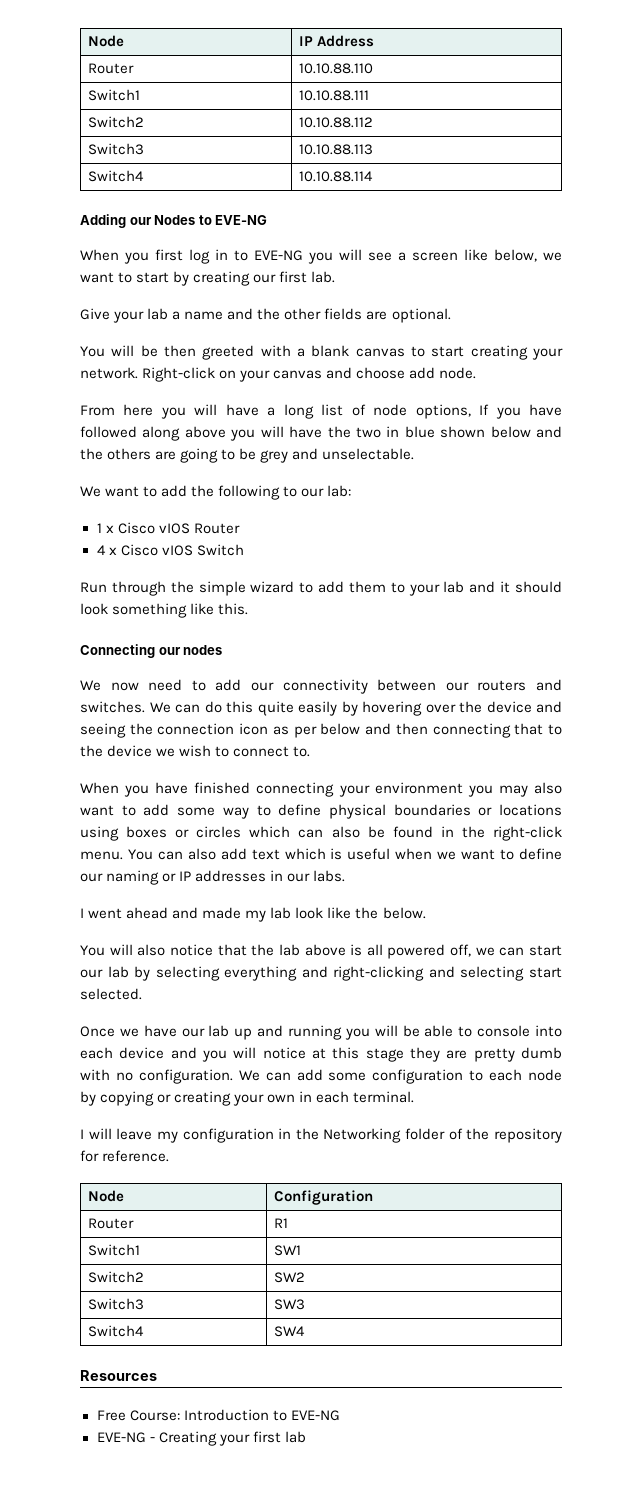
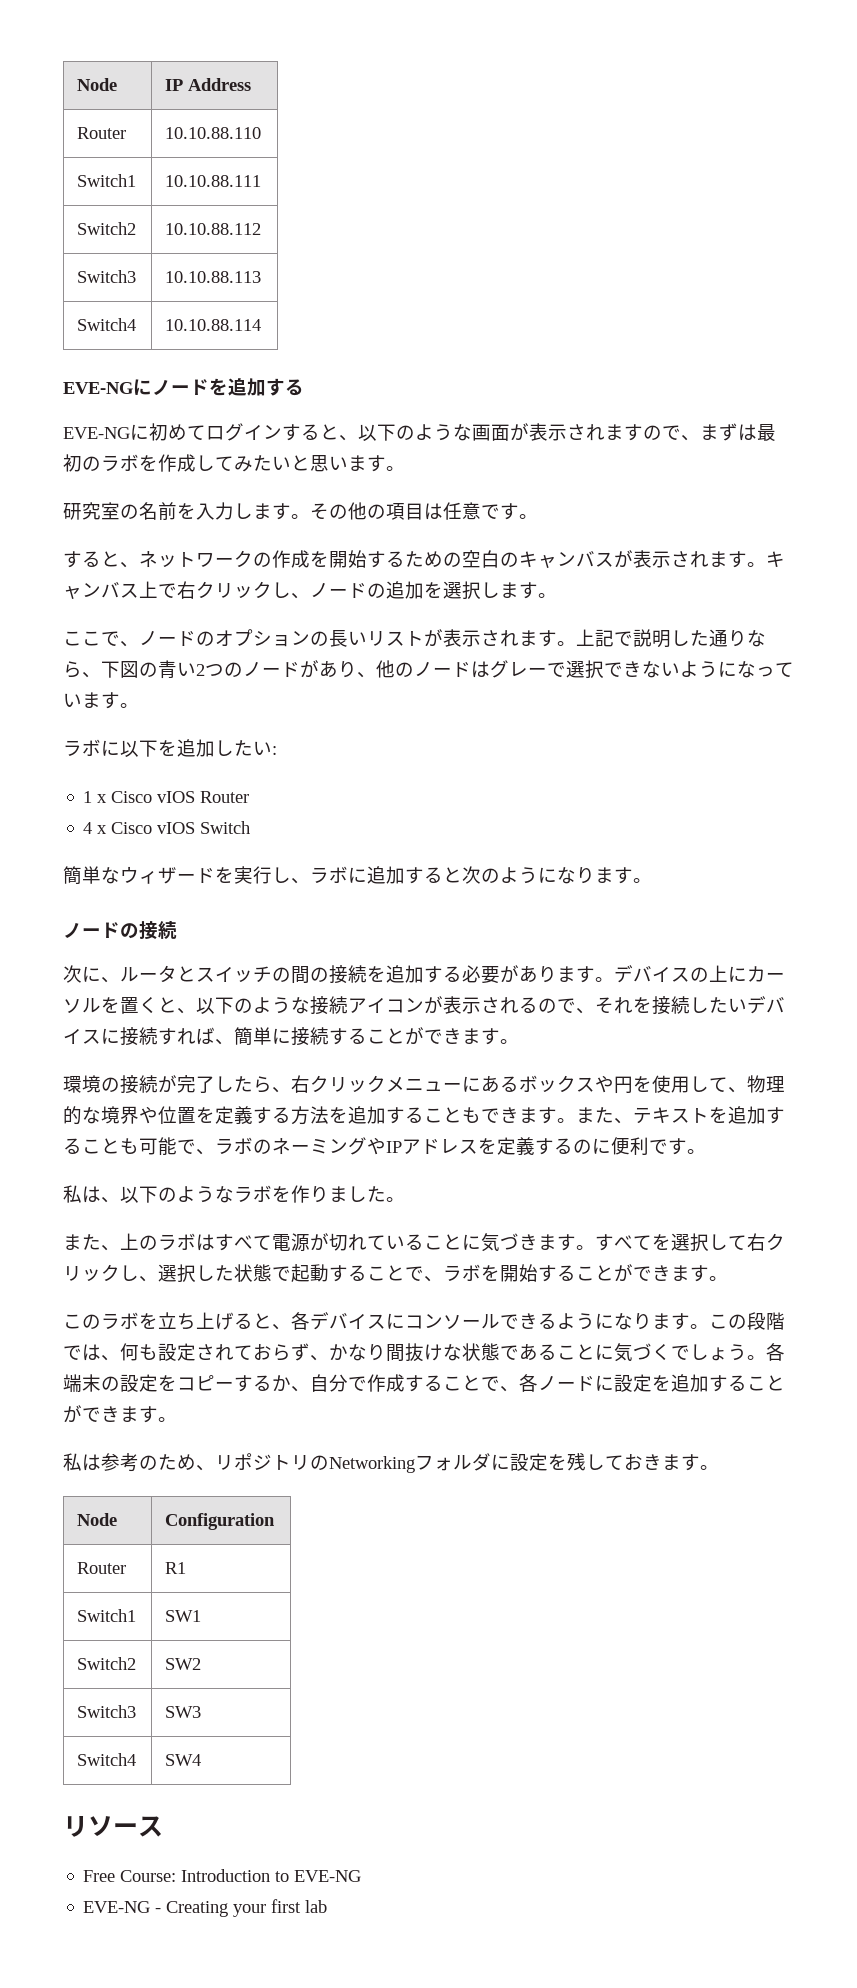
[80,214,268,228] [80,249,562,264] [80,271,336,286] [80,308,451,323] [80,345,563,360] [80,367,477,382] [80,404,562,419] [80,426,563,441] [80,448,415,463] [80,485,352,500] Adding our Nodes to EVE-NG // When you first log in to EVE-NG you will see a screen like below, we want to start by creating our first lab. // Give your lab a name and the other fields are optional. // You will be then greeted with a blank canvas to start creating your network. Right-click on your canvas and choose add node. // From here you will have a long list of node options, If you have followed along above you will have the two in blue shown below and the others are going to be grey and unselectable. // We want to add the following to our lab: -> [63,378,304,396] [63,423,776,441] [63,454,405,472] [63,502,538,520] [63,550,785,568] [63,581,557,600] [63,629,766,648] [63,660,794,679] [63,692,139,709] [63,739,277,757] EVE-NGにノードを追加する // EVE-NGに初めてログインすると、以下のような画面が表示されますので、まずは最初のラボを作成してみたいと思います。 // 研究室の名前を入力します。その他の項目は任意です。 // すると、ネットワークの作成を開始するための空白のキャンバスが表示されます。キャンバス上で右クリックし、ノードの追加を選択します。 // ここで、ノードのオプションの長いリストが表示されます。上記で説明した通りなら、下図の青い2つのノードがあり、他のノードはグレーで選択できないようになっています。 // ラボに以下を追加したい:
[80,581,563,596] [80,603,249,618] [80,644,223,658] [80,679,563,694] [80,701,562,716] [80,723,562,738] [80,745,311,757] [80,782,562,797] [80,804,562,819] [80,826,562,841] [80,848,562,860] [80,870,346,885] [80,907,426,922] [80,944,563,959] [80,966,562,981] [80,988,142,1000] [80,1025,562,1040] [80,1047,562,1062] [80,1069,562,1084] [80,1091,415,1106] [80,1128,562,1143] [80,1150,170,1162] Run through the simple wizard to add them to your lab and it should look something like this. // Connecting our nodes // We now need to add our connectivity between our routers and switches. We can do this quite easily by hovering over the device and seeing the connection icon as per below and then connecting that to the device we wish to connect to. // When you have finished connecting your environment you may also want to add some way to define physical boundaries or locations using boxes or circles which can also be found in the right-click menu. You can also add text which is useful when we want to define our naming or IP addresses in our labs. // I went ahead and made my lab look like the below. // You will also notice that the lab above is all powered off, we can start our lab by selecting everything and right-clicking and selecting start selected. // Once we have our lab up and running you will be able to console into each device and you will notice at this stage they are pretty dumb with no configuration. We can add some configuration to each node by copying or creating your own in each terminal. // I will leave my configuration in the Networking folder of the repository for reference. -> [63,866,652,885] [63,920,177,940] [63,965,785,984] [63,996,785,1015] [63,1027,519,1046] [63,1075,785,1094] [63,1106,785,1125] [63,1137,706,1156] [63,1185,405,1203] [63,1233,785,1252] [63,1264,728,1283] [63,1312,785,1330] [63,1343,785,1362] [63,1374,785,1393] [63,1405,177,1423] [63,1453,719,1473] 簡単なウィザードを実行し、ラボに追加すると次のようになります。 // ノードの接続 // 次に、ルータとスイッチの間の接続を追加する必要があります。デバイスの上にカーソルを置くと、以下のような接続アイコンが表示されるので、それを接続したいデバイスに接続すれば、簡単に接続することができます。 // 環境の接続が完了したら、右クリックメニューにあるボックスや円を使用して、物理的な境界や位置を定義する方法を追加することもできます。また、テキストを追加することも可能で、ラボのネーミングやIPアドレスを定義するのに便利です。 // 私は、以下のようなラボを作りました。 // また、上のラボはすべて電源が切れていることに気づきます。すべてを選択して右クリックし、選択した状態で起動することで、ラボを開始することができます。 // このラボを立ち上げると、各デバイスにコンソールできるようになります。この段階では、何も設定されておらず、かなり間抜けな状態であることに気づくでしょう。各端末の設定をコピーするか、自分で作成することで、各ノードに設定を追加することができます。 // 私は参考のため、リポジトリのNetworkingフォルダに設定を残しておきます。
[80,1370,157,1381] Resources -> [63,1816,163,1837] リソース

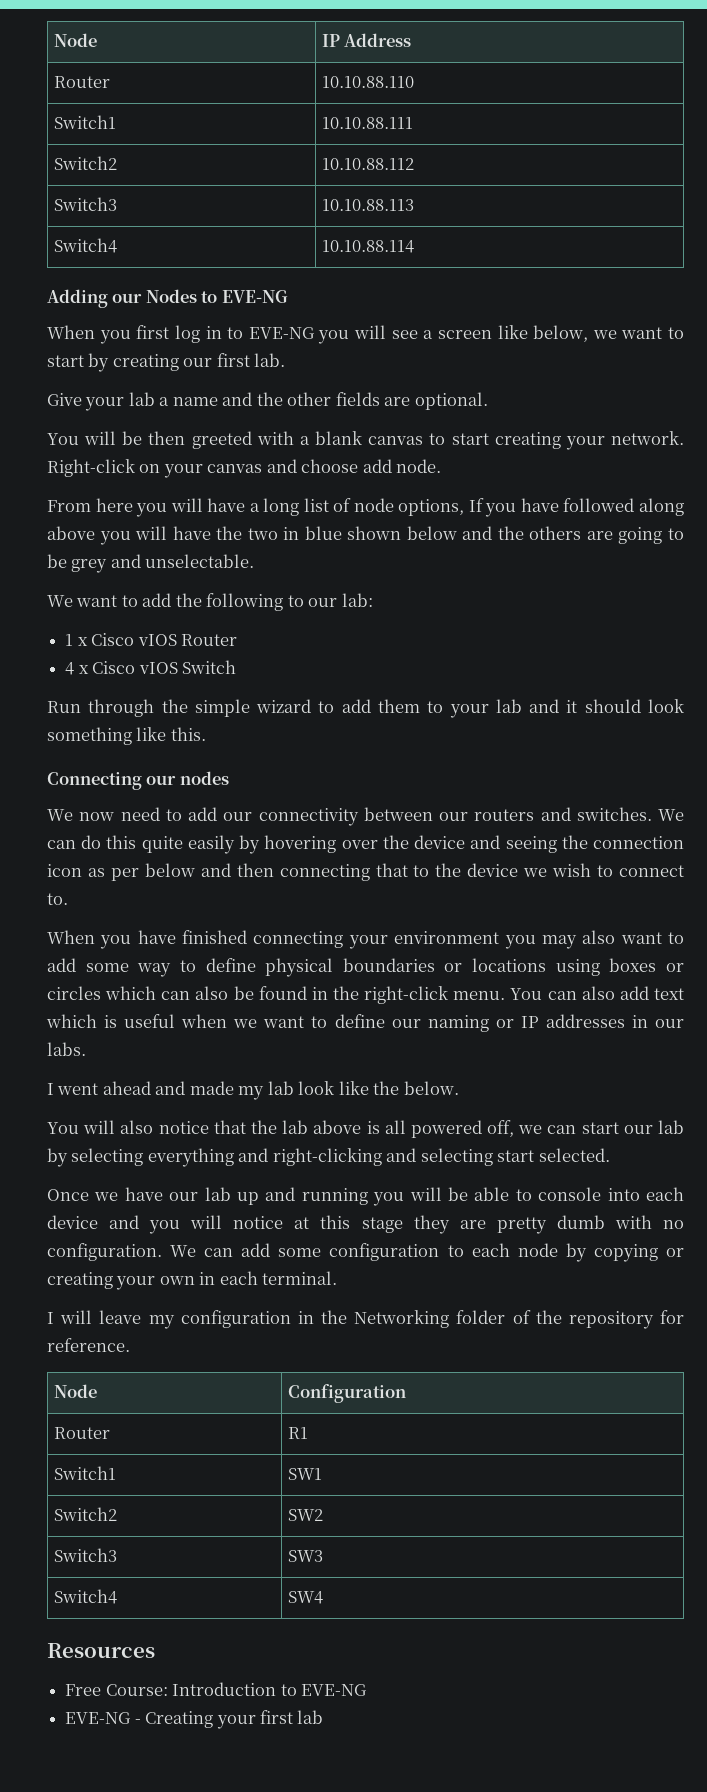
[63,378,304,396] [63,423,776,441] [63,454,405,472] [63,502,538,520] [63,550,785,568] [63,581,557,600] [63,629,766,648] [63,660,794,679] [63,692,139,709] [63,739,277,757] EVE-NGにノードを追加する // EVE-NGに初めてログインすると、以下のような画面が表示されますので、まずは最初のラボを作成してみたいと思います。 // 研究室の名前を入力します。その他の項目は任意です。 // すると、ネットワークの作成を開始するための空白のキャンバスが表示されます。キャンバス上で右クリックし、ノードの追加を選択します。 // ここで、ノードのオプションの長いリストが表示されます。上記で説明した通りなら、下図の青い2つのノードがあり、他のノードはグレーで選択できないようになっています。 // ラボに以下を追加したい: -> [47,289,288,308] [47,325,684,344] [47,353,286,372] [47,392,488,411] [47,431,684,450] [47,459,442,478] [47,498,685,517] [47,526,684,545] [47,554,255,573] [47,593,373,611] Adding our Nodes to EVE-NG // When you first log in to EVE-NG you will see a screen like below, we want to start by creating our first lab. // Give your lab a name and the other fields are optional. // You will be then greeted with a blank canvas to start creating your network. Right-click on your canvas and choose add node. // From here you will have a long list of node options, If you have followed along above you will have the two in blue shown below and the others are going to be grey and unselectable. // We want to add the following to our lab:
[63,866,652,885] [63,920,177,940] [63,965,785,984] [63,996,785,1015] [63,1027,519,1046] [63,1075,785,1094] [63,1106,785,1125] [63,1137,706,1156] [63,1185,405,1203] [63,1233,785,1252] [63,1264,728,1283] [63,1312,785,1330] [63,1343,785,1362] [63,1374,785,1393] [63,1405,177,1423] [63,1453,719,1473] 簡単なウィザードを実行し、ラボに追加すると次のようになります。 // ノードの接続 // 次に、ルータとスイッチの間の接続を追加する必要があります。デバイスの上にカーソルを置くと、以下のような接続アイコンが表示されるので、それを接続したいデバイスに接続すれば、簡単に接続することができます。 // 環境の接続が完了したら、右クリックメニューにあるボックスや円を使用して、物理的な境界や位置を定義する方法を追加することもできます。また、テキストを追加することも可能で、ラボのネーミングやIPアドレスを定義するのに便利です。 // 私は、以下のようなラボを作りました。 // また、上のラボはすべて電源が切れていることに気づきます。すべてを選択して右クリックし、選択した状態で起動することで、ラボを開始することができます。 // このラボを立ち上げると、各デバイスにコンソールできるようになります。この段階では、何も設定されておらず、かなり間抜けな状態であることに気づくでしょう。各端末の設定をコピーするか、自分で作成することで、各ノードに設定を追加することができます。 // 私は参考のため、リポジトリのNetworkingフォルダに設定を残しておきます。 -> [47,699,685,718] [47,727,206,745] [47,771,229,790] [47,807,684,826] [47,835,684,854] [47,863,685,881] [47,893,68,905] [47,930,685,949] [47,958,684,977] [47,986,684,1004] [46,1014,684,1032] [47,1042,86,1056] [47,1081,459,1100] [47,1120,684,1138] [47,1148,610,1167] [47,1187,684,1206] [47,1215,685,1234] [47,1243,684,1262] [47,1271,338,1290] [47,1310,684,1329] [47,1338,130,1352] Run through the simple wizard to add them to your lab and it should look something like this. // Connecting our nodes // We now need to add our connectivity between our routers and switches. We can do this quite easily by hovering over the device and seeing the connection icon as per below and then connecting that to the device we wish to connect to. // When you have finished connecting your environment you may also want to add some way to define physical boundaries or locations using boxes or circles which can also be found in the right-click menu. You can also add text which is useful when we want to define our naming or IP addresses in our labs. // I went ahead and made my lab look like the below. // You will also notice that the lab above is all powered off, we can start our lab by selecting everything and right-clicking and selecting start selected. // Once we have our lab up and running you will be able to console into each device and you will notice at this stage they are pretty dumb with no configuration. We can add some configuration to each node by copying or creating your own in each terminal. // I will leave my configuration in the Networking folder of the repository for reference.
[63,1816,163,1837] リソース -> [47,1643,155,1658] Resources

